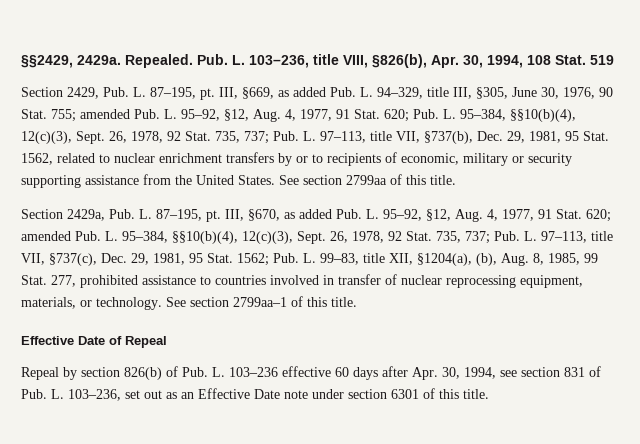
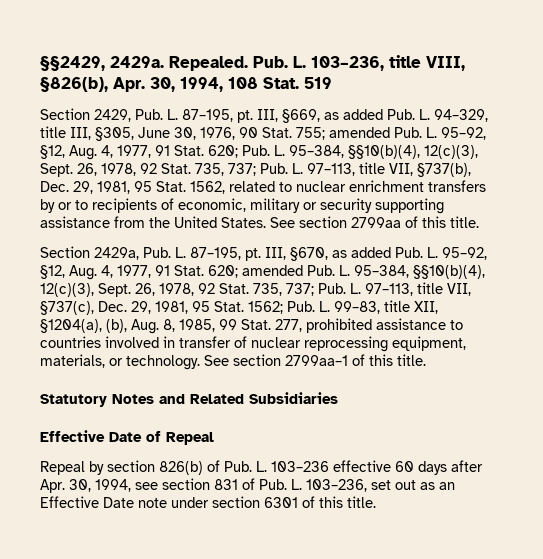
(357, 302) none -> [40,392,338,407] // Statutory Notes and Related Subsidiaries

